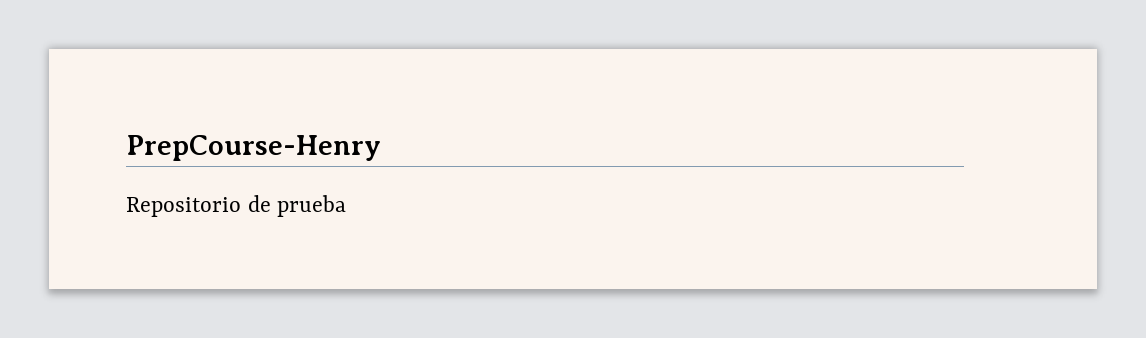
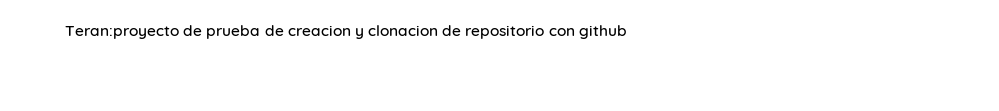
[126,135,381,161] [126,195,347,217] PrepCourse-Henry // Repositorio de prueba -> [65,25,627,39] Teran:proyecto de prueba de creacion y clonacion de repositorio con github

